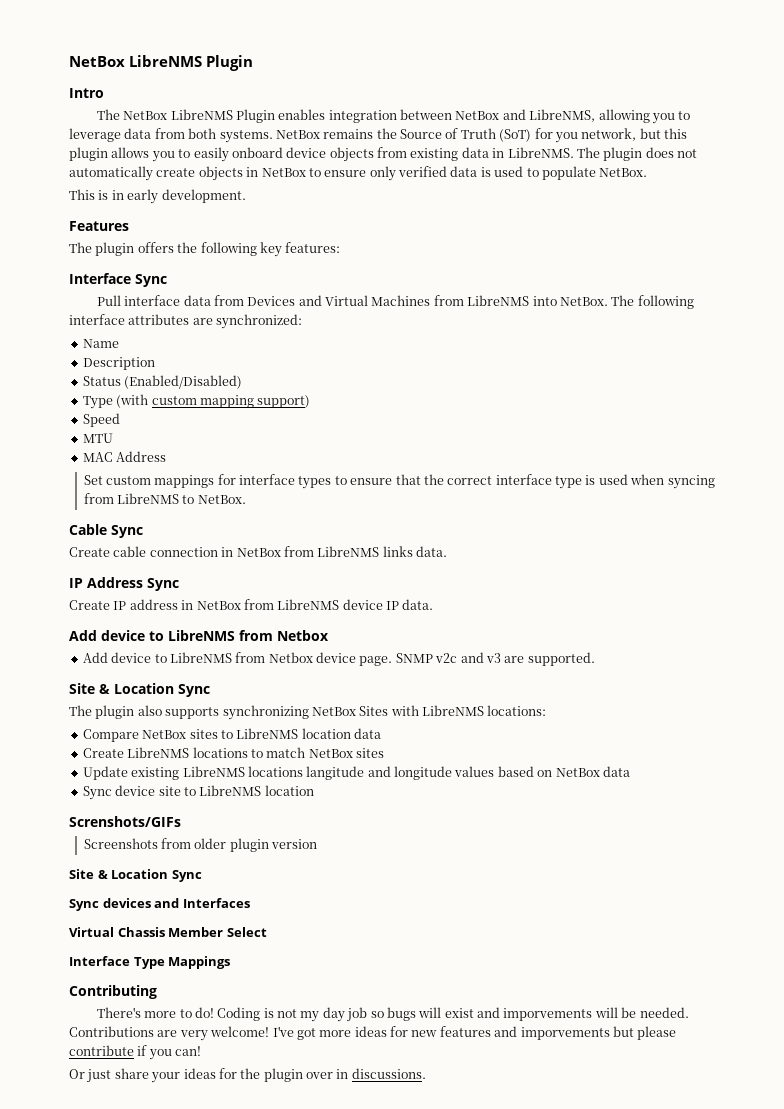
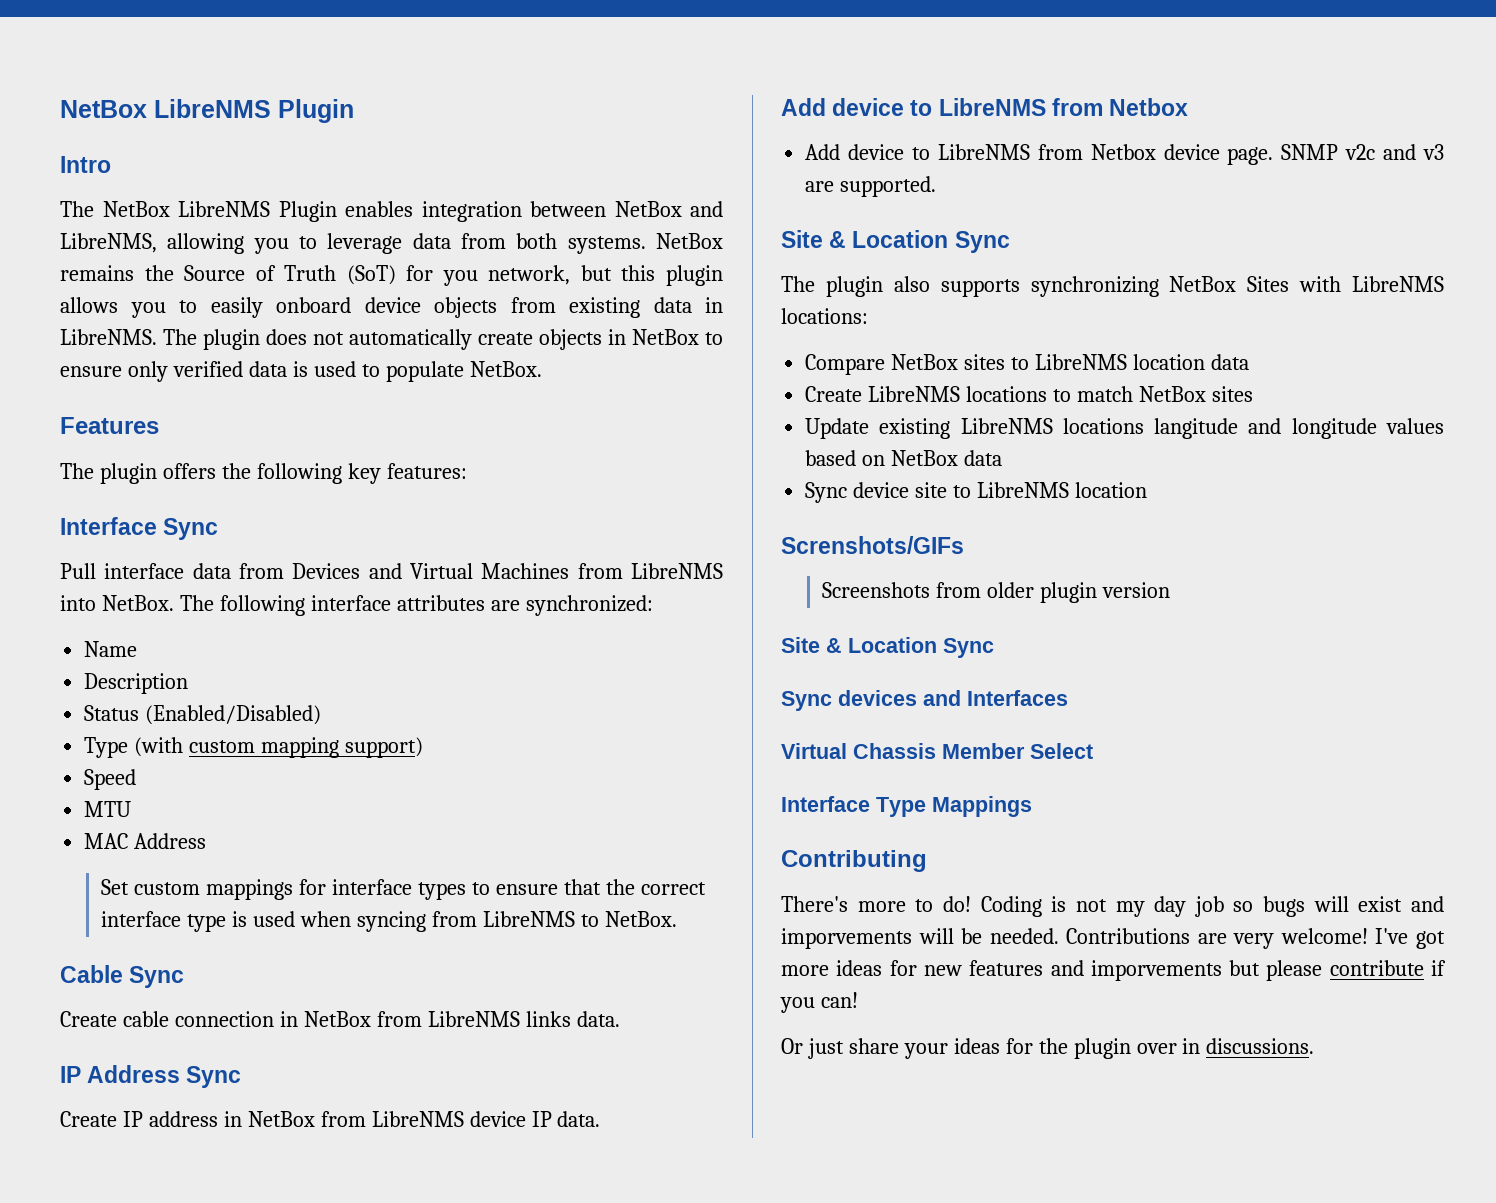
[69,189,246,204] // This is in early development. -> (542, 369) none

